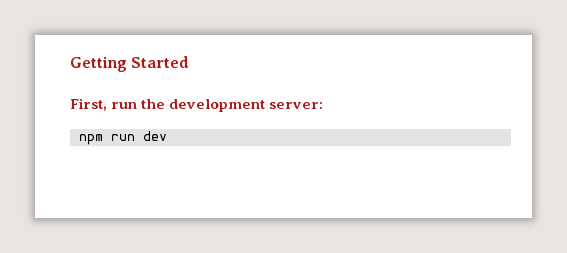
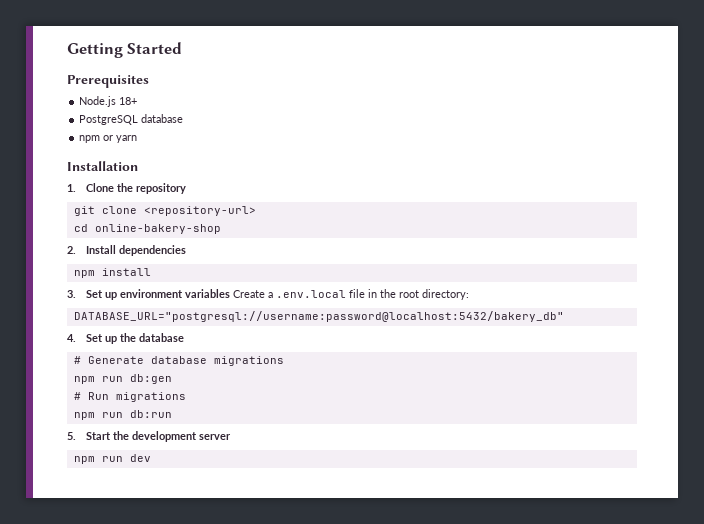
[70,98,138,111] First, run -> [67,75,149,88] [79,96,138,107] [79,114,184,125] [79,135,138,143] [67,161,138,171] [67,183,187,194] [73,206,256,216] [73,224,221,234] [67,245,187,256] [73,268,151,278] [67,289,470,300] [73,311,564,322] [67,333,185,344] [73,356,284,366] [73,374,172,384] [73,392,186,402] [73,410,172,420] [67,432,112,440] Prerequisites // Node.js 18+ // PostgreSQL database // npm or yarn // Installation // 1. Clone the repository // git clone <repository-url> // cd online-bakery-shop // 2. Install dependencies // npm install // 3. Set up environment variables Create a .env.local file in the root directory: // DATABASE_URL="postgresql://username:password@localhost:5432/bakery_db" // 4. Set up the database // # Generate database migrations // npm run db:gen // # Run migrations // npm run db:run // 5. Start
[269,102,324,109] server: -> [199,434,232,440] server

